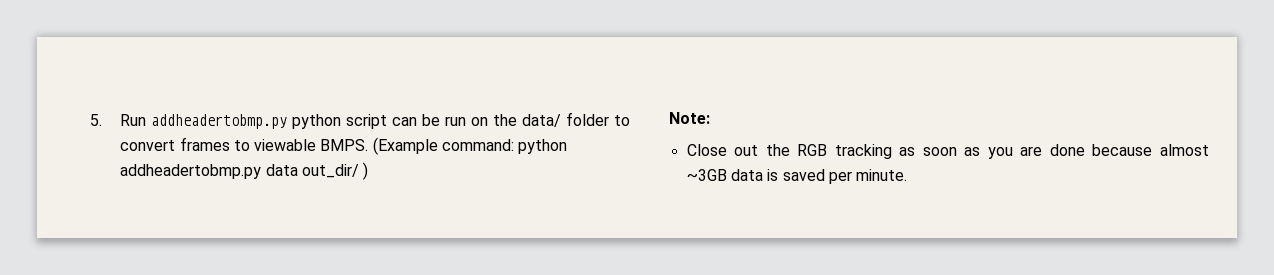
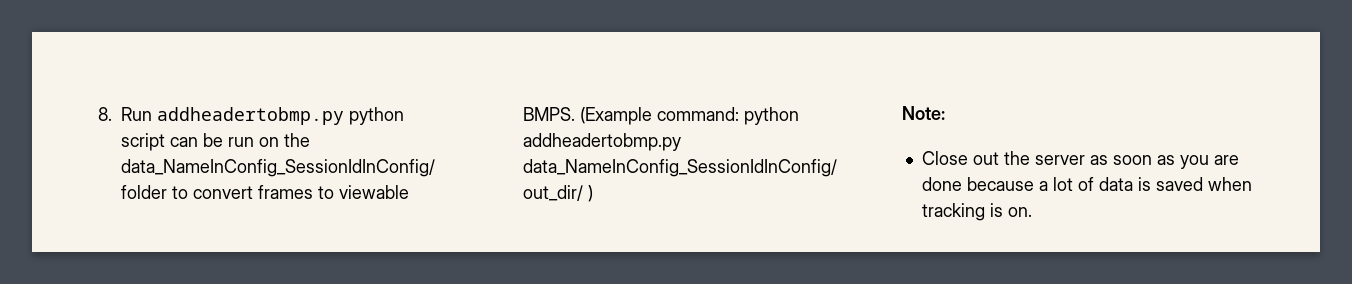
[90,114,102,126] 5. -> [98,107,112,121] 8.
[522,114,562,127] data/ -> [121,159,435,177] data_NameInConfig_SessionIdInConfig/
[265,164,298,176] data -> [523,159,837,177] data_NameInConfig_SessionIdInConfig/
[797,144,892,159] RGB tracking -> [1034,155,1085,165] server
[1160,144,1210,156] [686,169,908,184] almost ~3GB data is saved per minute. -> [1038,177,1252,191] [921,203,1032,221] a lot of data is saved when tracking is on.

